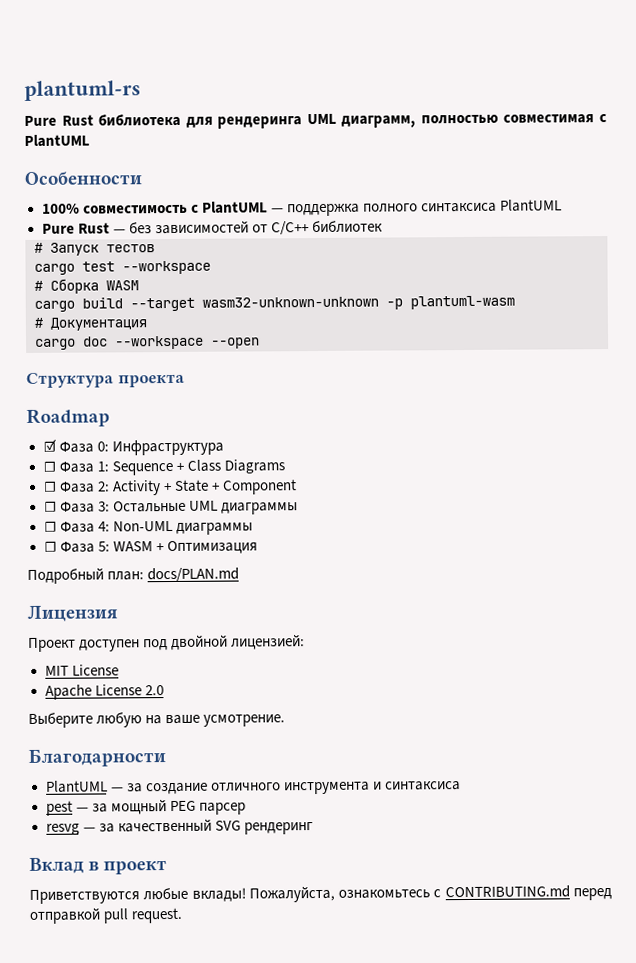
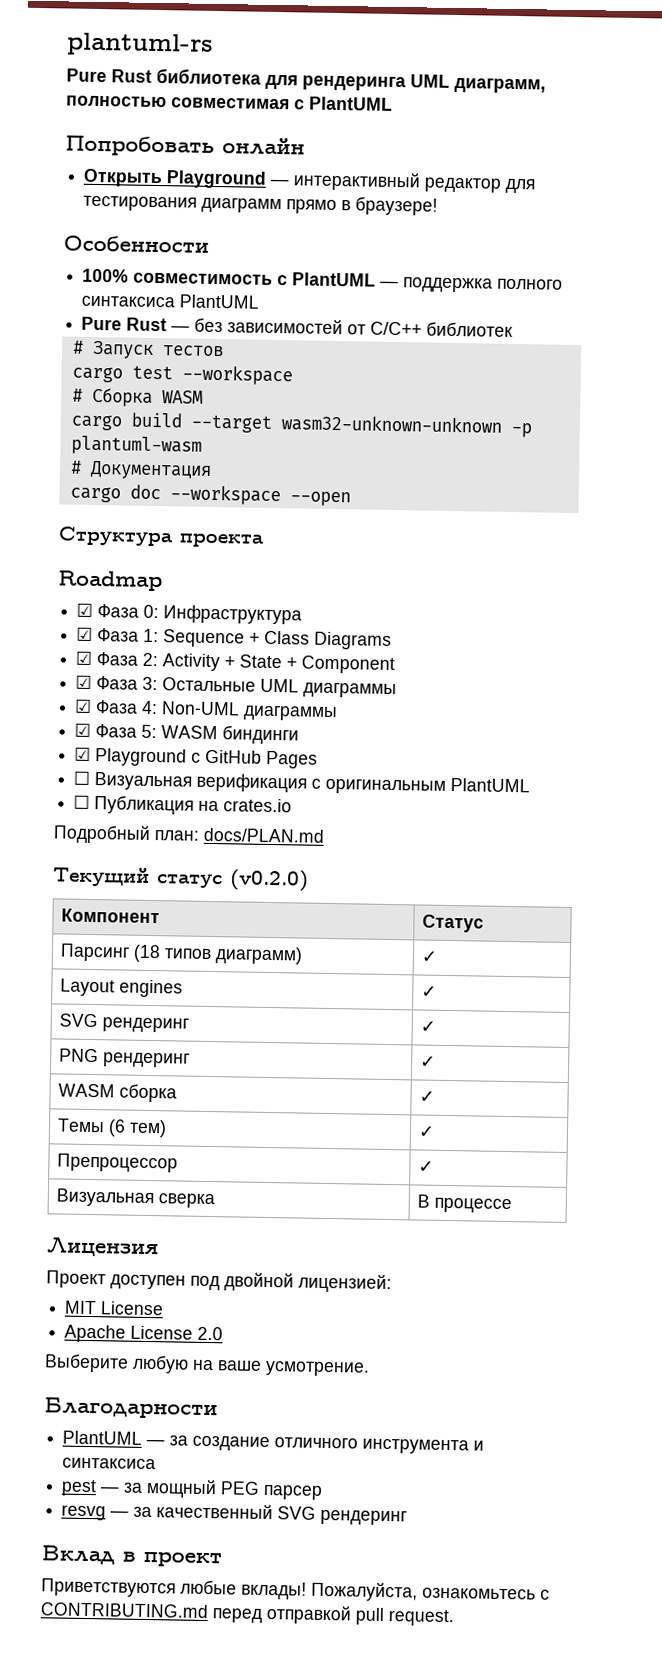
(90, 140) none -> [65,135,305,157] [83,168,536,194] [83,195,439,216] // Попробовать онлайн // Открыть Playground — интерактивный редактор для тестирования диаграмм прямо в браузере!
[42,460,56,472] ☐ -> [76,626,94,641] ☑
[42,480,57,492] ☐ -> [75,650,93,665] ☑
[43,500,57,512] ☐ -> [75,674,93,689] ☑
[43,520,57,532] ☐ -> [74,698,93,713] ☑
[43,540,57,552] ☐ -> [74,722,92,737] ☑
[155,540,258,555] [27,567,240,584] + Оптимизация // Подробный план: docs/PLAN.md -> [222,725,300,745] [74,746,319,769] [73,770,531,795] [73,794,293,815] [53,824,325,844] [53,866,309,892] [60,908,160,924] [421,914,484,933] [59,943,303,965] [420,950,438,963] [59,978,183,998] [420,985,437,998] [58,1013,189,1033] [419,1020,436,1033] [58,1048,190,1068] [419,1055,436,1068] [57,1083,177,1103] [418,1090,435,1103] [56,1118,167,1138] [417,1125,435,1138] [56,1153,178,1173] [417,1160,434,1173] [55,1188,215,1209] [416,1194,512,1214] биндинги // ☑ Playground с GitHub Pages // ☐ Визуальная верификация с оригинальным PlantUML // ☐ Публикация на crates.io // Подробный план: docs/PLAN.md // Текущий статус (v0.2.0) // Компонент | Статус // Парсинг (18 типов диаграмм) | ✓ // Layout engines | ✓ // SVG рендеринг | ✓ // PNG рендеринг | ✓ // WASM сборка | ✓ // Темы (6 тем) | ✓ // Препроцессор | ✓ // Визуальная сверка | В процессе

